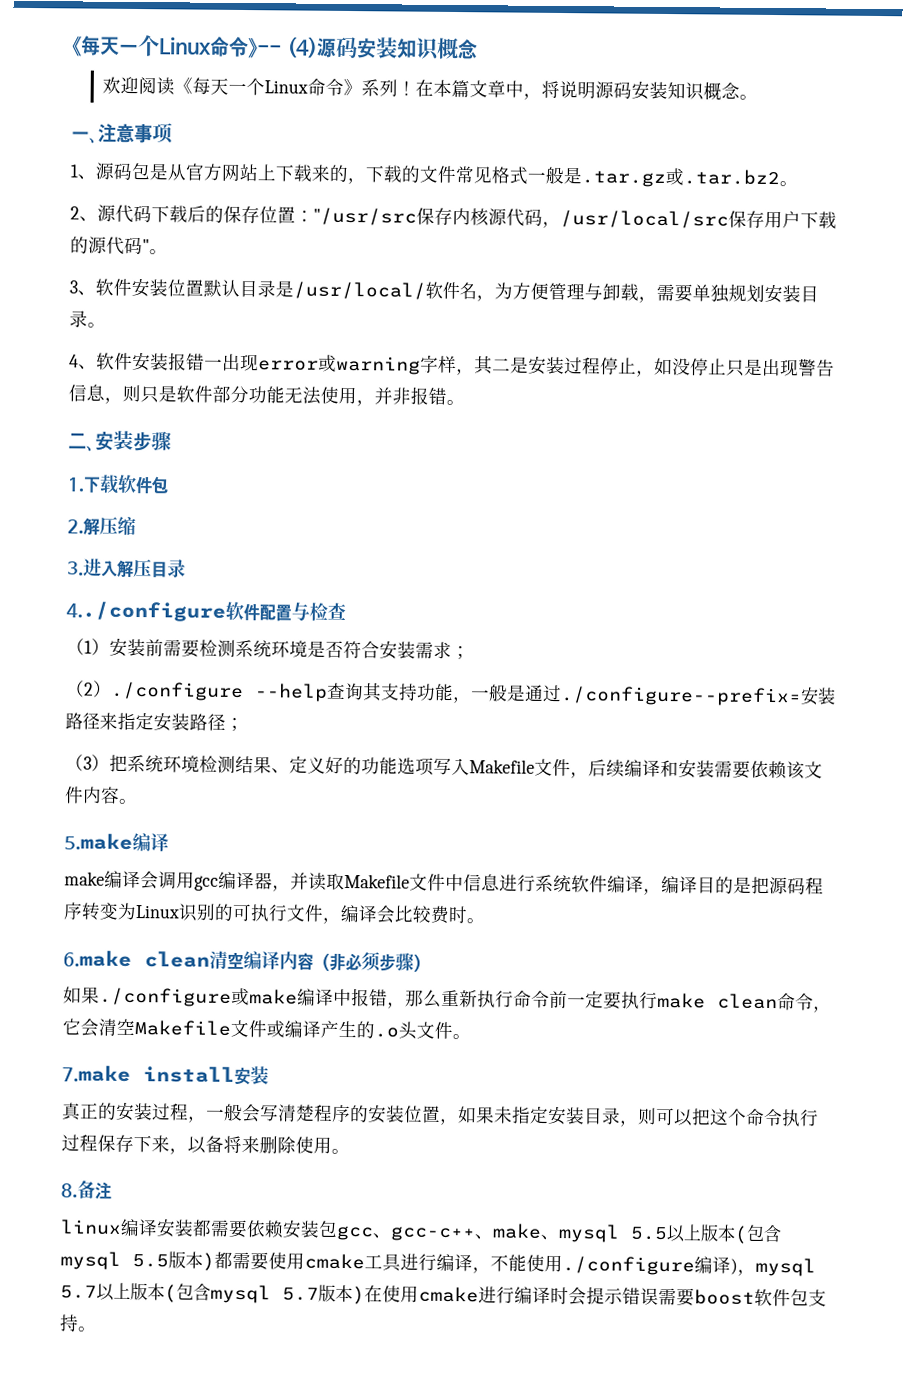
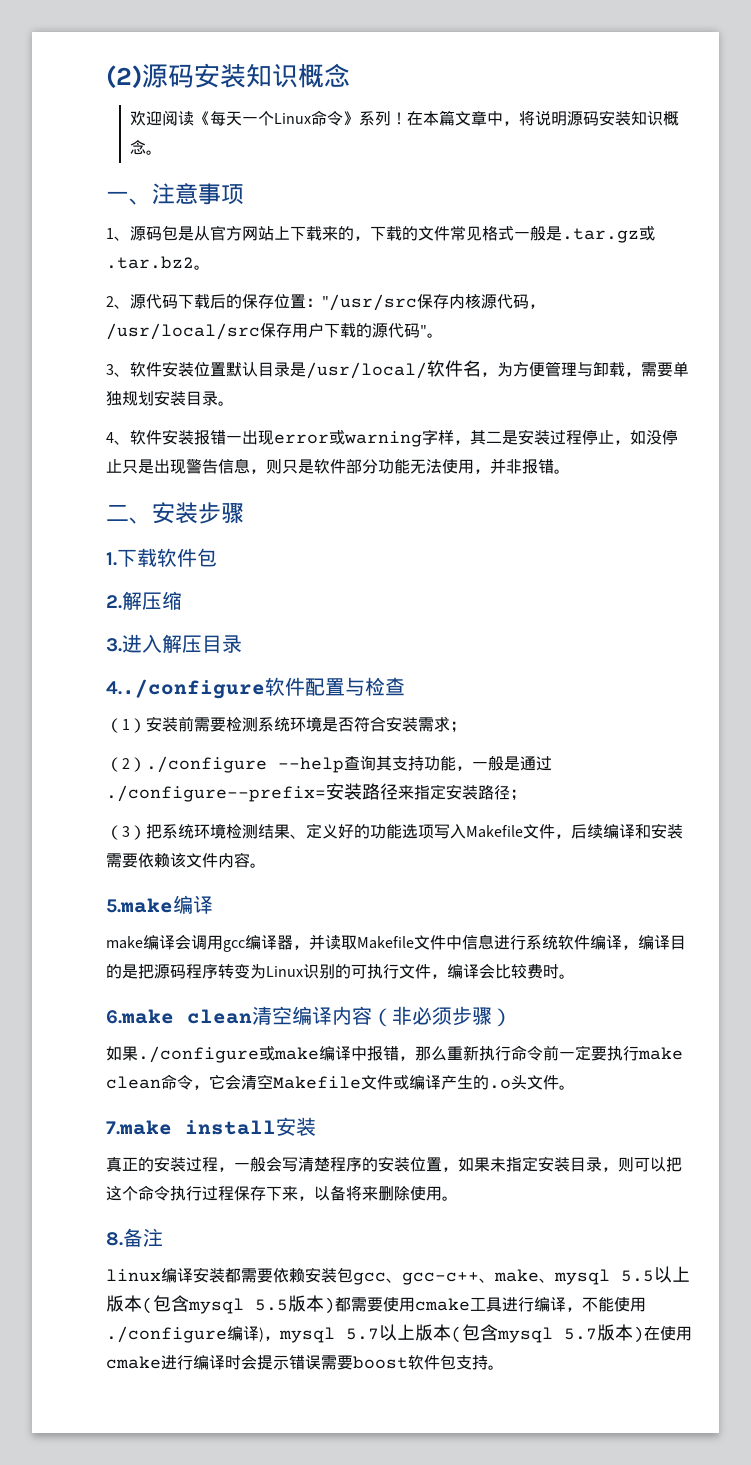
[72,35,318,59] 《每天一个Linux命令》-- (4) -> [106,65,142,89] (2)

